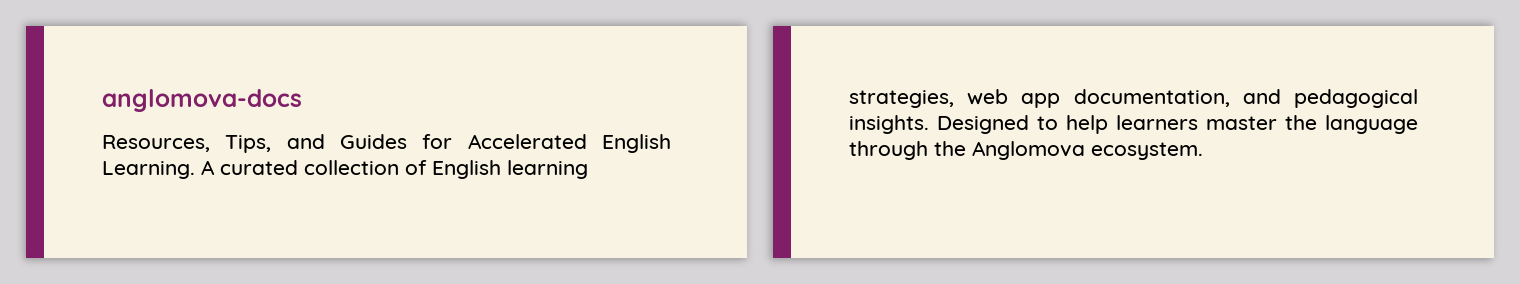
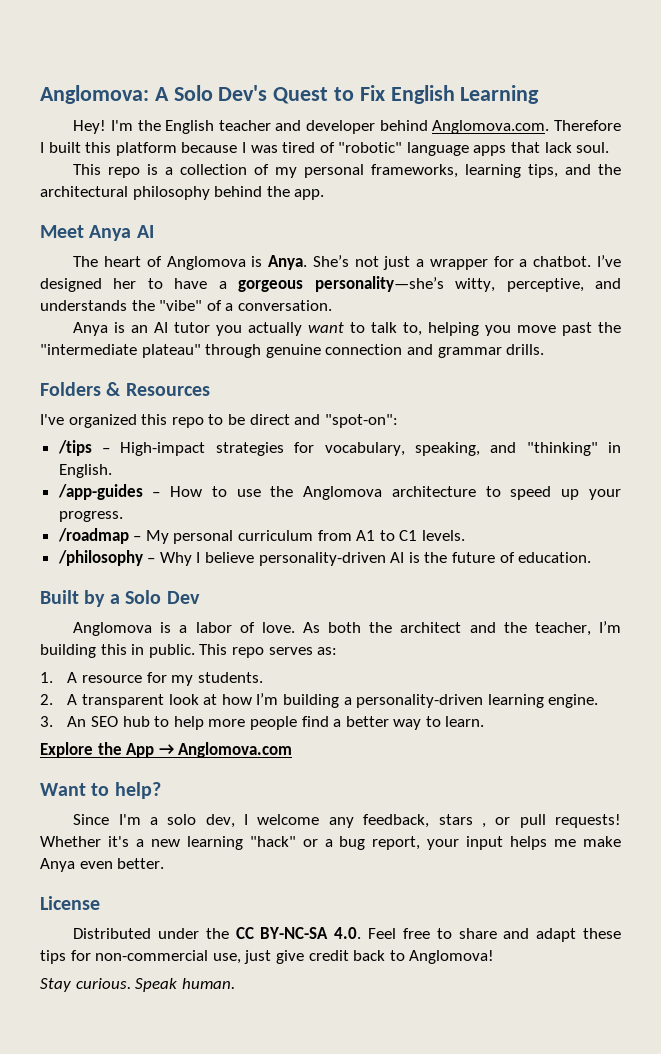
[102,89,302,112] [102,134,671,153] [102,160,588,179] [849,89,1418,108] [849,115,1418,134] [849,141,1203,160] anglomova-docs // Resources, Tips, and Guides for Accelerated English Learning. A curated collection of English learning strategies, web app documentation, and pedagogical insights. Designed to help learners master the language through the Anglomova ecosystem. -> [40,85,540,104] [73,120,621,134] [40,142,610,156] [73,164,621,178] [40,186,325,200] [40,225,154,241] [73,255,622,270] [40,276,621,292] [40,300,332,311] [73,322,621,336] [40,344,545,358] [40,382,210,396] [40,414,398,428] [57,440,622,456] [58,464,112,478] [57,484,621,500] [58,511,123,522] [57,528,466,544] [57,550,592,566] [40,590,200,607] [73,621,621,636] [40,644,338,658] [40,672,263,686] [40,693,599,708] [40,716,485,730] [40,742,293,758] [40,782,161,799] [73,814,621,828] [40,836,622,850] [40,858,165,872] [40,896,100,910] [73,927,622,942] [40,950,495,964] [40,978,235,992] Anglomova: A Solo Dev's Quest to Fix English Learning // Hey! I'm the English teacher and developer behind Anglomova.com. Therefore I built this platform because I was tired of "robotic" language apps that lack soul. // This repo is a collection of my personal frameworks, learning tips, and the architectural philosophy behind the app. // Meet Anya AI // The heart of Anglomova is Anya. She’s not just a wrapper for a chatbot. I’ve designed her to have a gorgeous personality—she’s witty, perceptive, and understands the "vibe" of a conversation. // Anya is an AI tutor you actually want to talk to, helping you move past the "intermediate plateau" through genuine connection and grammar drills. // Folders & Resources // I've organized this repo to be direct and "spot-on": // /tips – High-impact strategies for vocabulary, speaking, and "thinking" in English. // /app-guides – How to use the Anglomova architecture to speed up your progress. // /roadmap – My personal curriculum from A1 to C1 levels. // /philosophy – Why I believe personality-driven AI is the future of education. // Built by a Solo Dev // Anglomova is a labor of love. As both the architect and the teacher, I’m building this in public. This repo serves as: // 1. A resource for my students. // 2. A transparent look at how I’m building a personality-driven learning engine. // 3. An SEO hub to help more people find a better way to learn. // Explore the App → Anglomova.com // Want to help? // Since I'm a solo dev, I welcome any feedback, stars , or pull requests! Whether it's a new learning "hack" or a bug report, your input helps me make Anya even better. // License // Distributed under the CC BY-NC-SA 4.0. Feel free to share and adapt these tips for non-commercial use, just give credit back to Anglomova! // Stay curious. Speak human.

